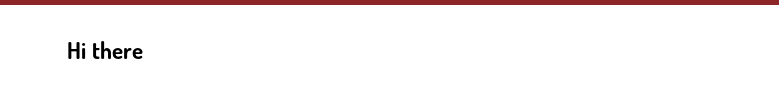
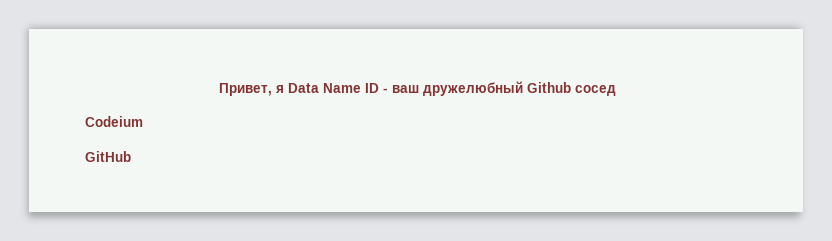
[67,41,144,59] Hi there -> [219,81,616,96] [85,116,143,127] [85,151,131,162] Привет, я Data Name ID - ваш дружелюбный Github сосед // Codeium // GitHub

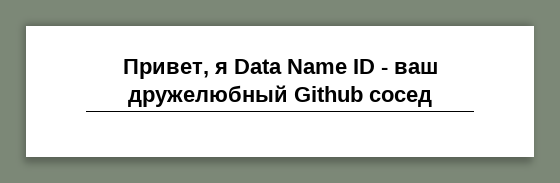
[85,116,143,127] [85,151,131,162] // Codeium // GitHub -> (432, 98) none

